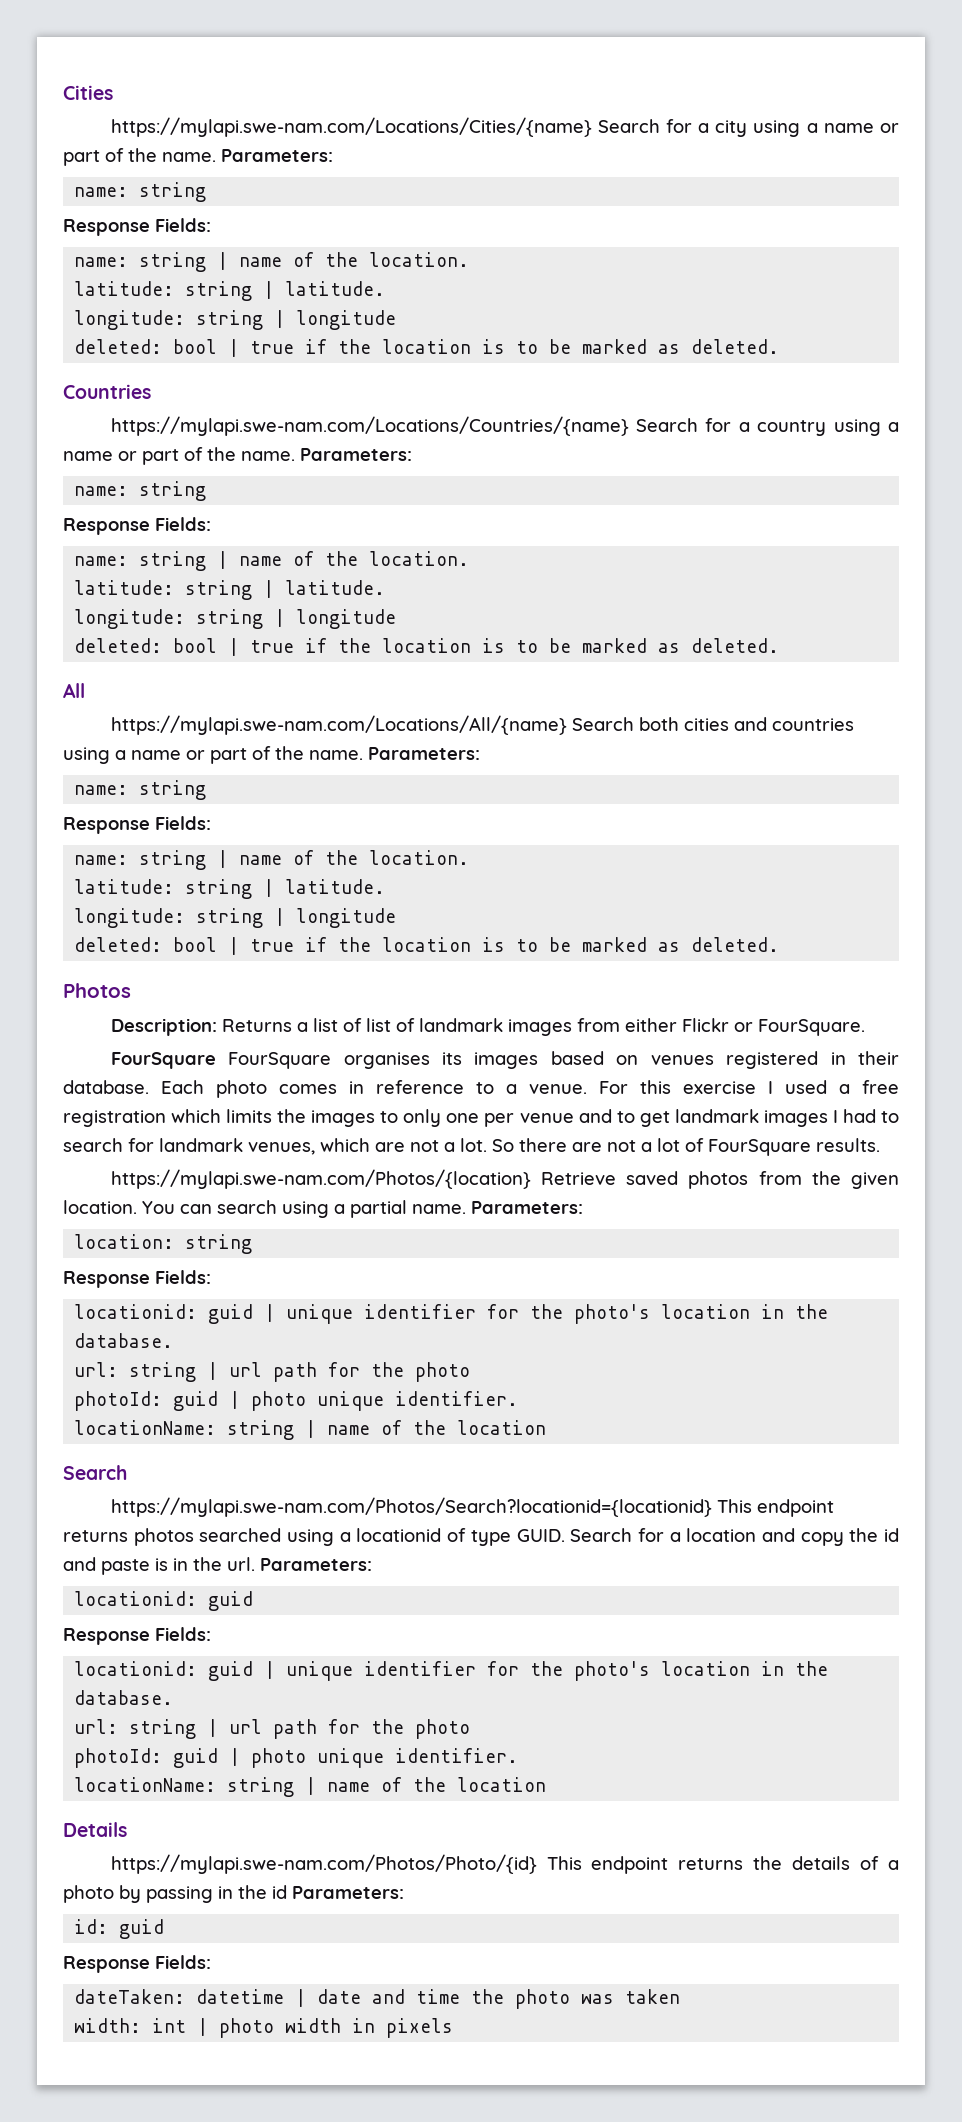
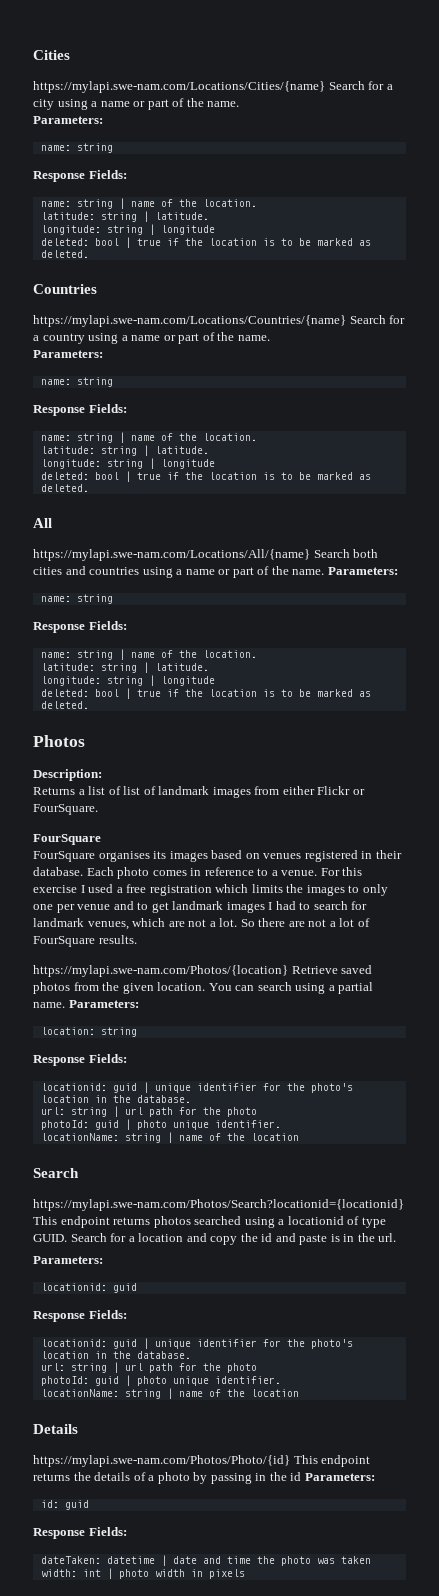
(216, 157) none -> (240, 104) //
(295, 456) none -> (270, 338) //
(217, 1027) none -> (102, 775) //
(216, 1060) none -> (101, 839) //
(255, 1564) none -> (397, 1237) //

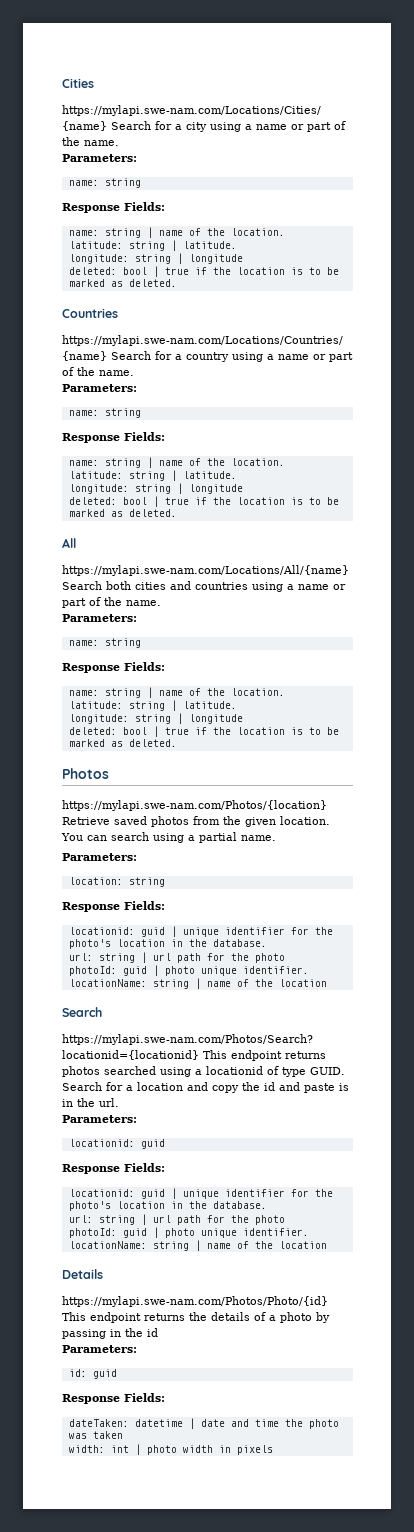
(325, 572) none -> (161, 603) //
[33,769,102,781] [33,786,365,798] [33,804,98,815] [33,834,101,845] [33,850,402,862] [33,867,363,879] [33,884,388,896] [33,901,368,913] [33,918,370,930] [33,935,137,947] // Description: // Returns a list of list of landmark images from either Flickr or FourSquare. // FourSquare // FourSquare organises its images based on venues registered in their database. Each photo comes in reference to a venue. For this exercise I used a free registration which limits the images to only one per venue and to get landmark images I had to search for landmark venues, which are not a lot. So there are not a lot of FourSquare results. -> (109, 773) none
(65, 1005) none -> (276, 838) //
(302, 1476) none -> (158, 1332) //

